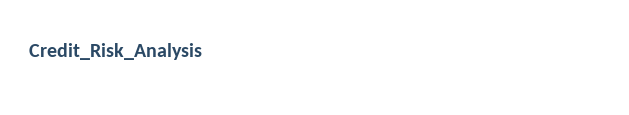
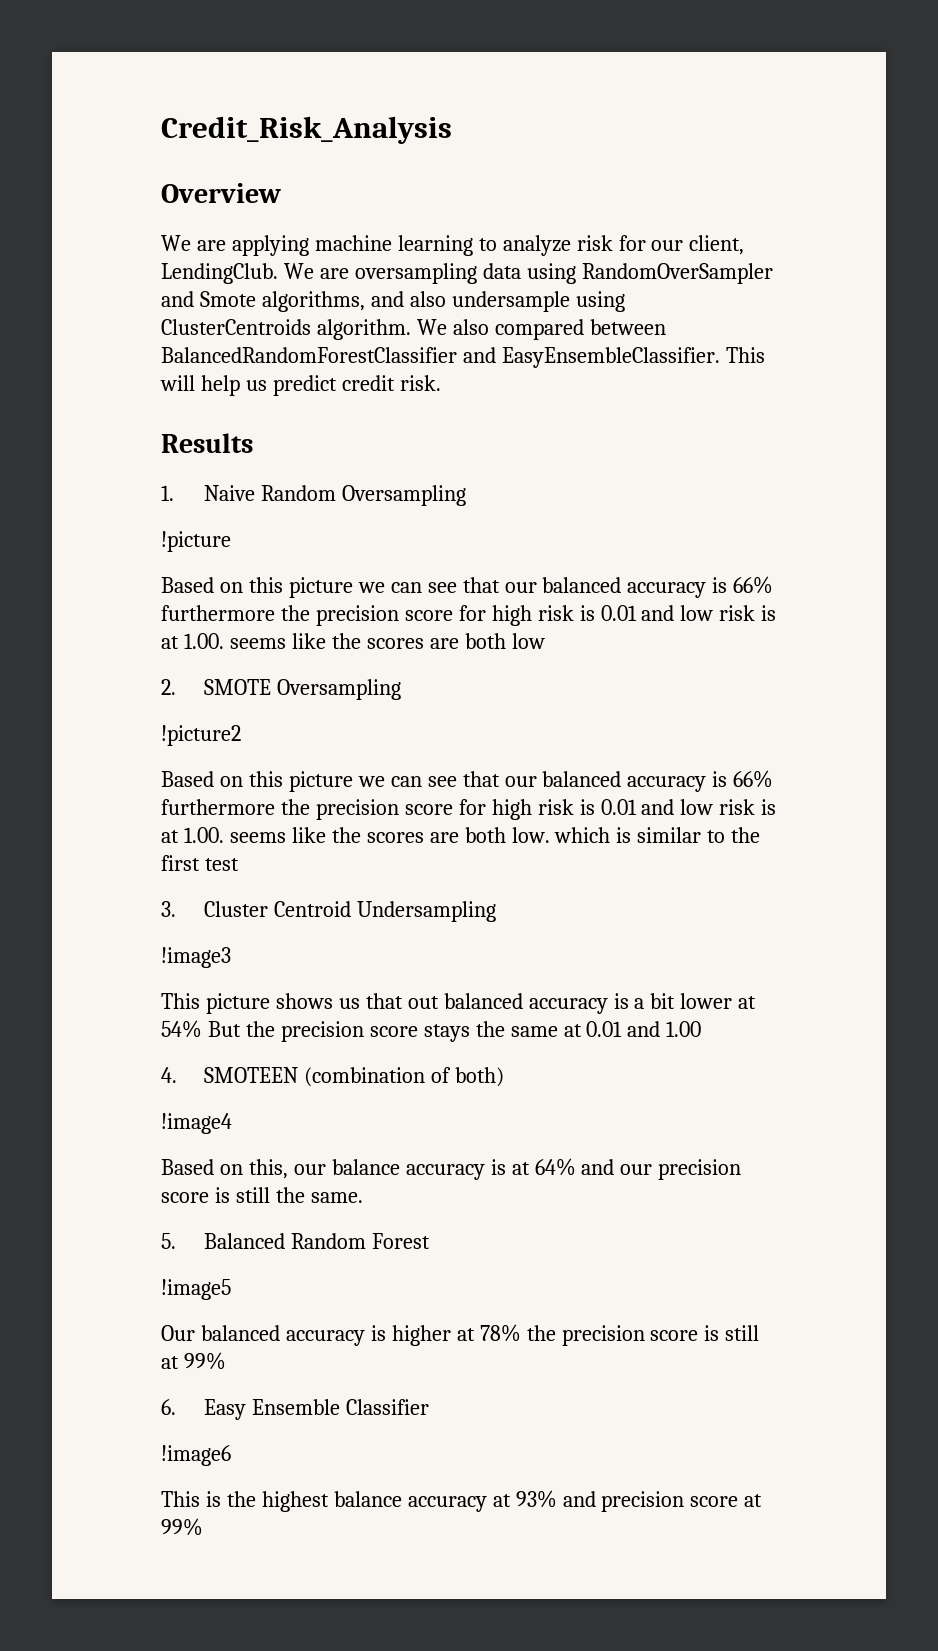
(202, 51) none -> [161,183,281,203] [161,235,745,256] [161,263,773,284] [161,291,625,312] [161,319,666,340] [161,347,765,368] [160,375,441,396] [161,433,253,453] [161,485,467,506] [161,531,231,552] [161,576,774,598] [161,605,777,626] [161,633,545,649] [161,679,402,700] [161,725,241,746] [161,770,774,792] [161,799,777,820] [161,827,761,843] [161,855,239,871] [161,901,497,922] [161,947,231,968] [161,993,757,1014] [161,1020,702,1042] [161,1067,505,1087] [161,1113,232,1134] [161,1158,742,1180] [161,1187,363,1203] [161,1233,431,1249] [161,1279,231,1300] [161,1324,760,1346] [161,1352,226,1370] [161,1399,430,1420] [161,1445,231,1466] [161,1490,763,1512] [161,1518,203,1536] // Overview // We are applying machine learning to analyze risk for our client, LendingClub. We are oversampling data using RandomOverSampler and Smote algorithms, and also undersample using ClusterCentroids algorithm. We also compared between BalancedRandomForestClassifier and EasyEnsembleClassifier. This will help us predict credit risk. // Results // 1. Naive Random Oversampling // !picture // Based on this picture we can see that our balanced accuracy is 66% furthermore the precision score for high risk is 0.01 and low risk is at 1.00. seems like the scores are both low // 2. SMOTE Oversampling // !picture2 // Based on this picture we can see that our balanced accuracy is 66% furthermore the precision score for high risk is 0.01 and low risk is at 1.00. seems like the scores are both low. which is similar to the first test // 3. Cluster Centroid Undersampling // !image3 // This picture shows us that out balanced accuracy is a bit lower at 54% But the precision score stays the same at 0.01 and 1.00 // 4. SMOTEEN (combination of both) // !image4 // Based on this, our balance accuracy is at 64% and our precision score is still the same. // 5. Balanced Random Forest // !image5 // Our balanced accuracy is higher at 78% the precision score is still at 99% // 6. Easy Ensemble Classifier // !image6 // This is the highest balance accuracy at 93% and precision score at 99%

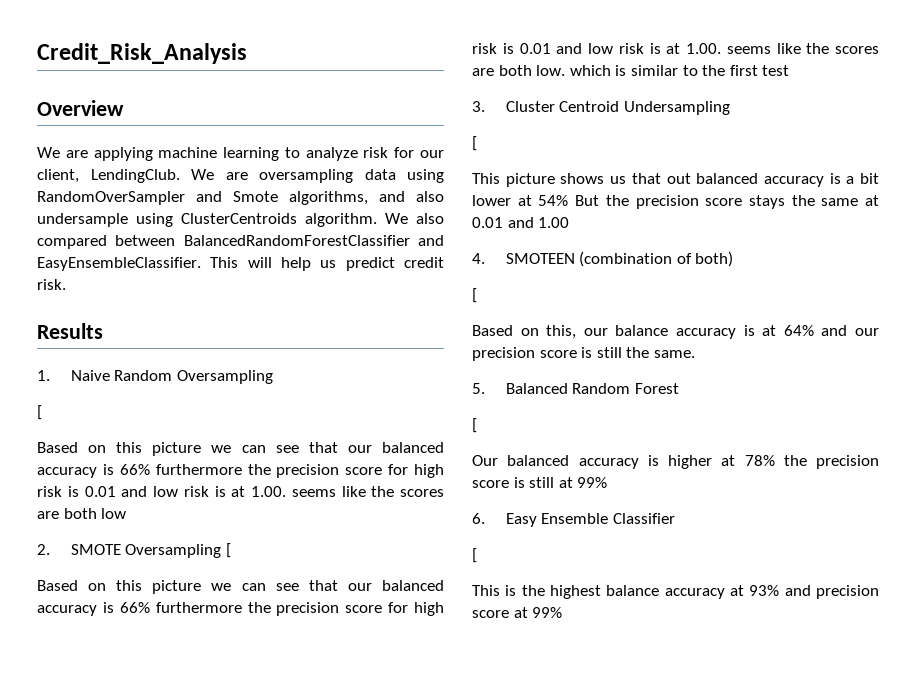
[161,531,231,552] !picture -> [37,405,42,420] [
[161,725,241,746] // !picture2 -> [225,543,231,558] [
[161,947,231,968] !image3 -> [472,136,477,151] [
[161,1113,232,1134] !image4 -> [472,288,477,303] [
[161,1279,231,1300] !image5 -> [472,418,477,433] [
[161,1445,231,1466] !image6 -> [472,548,477,563] [

